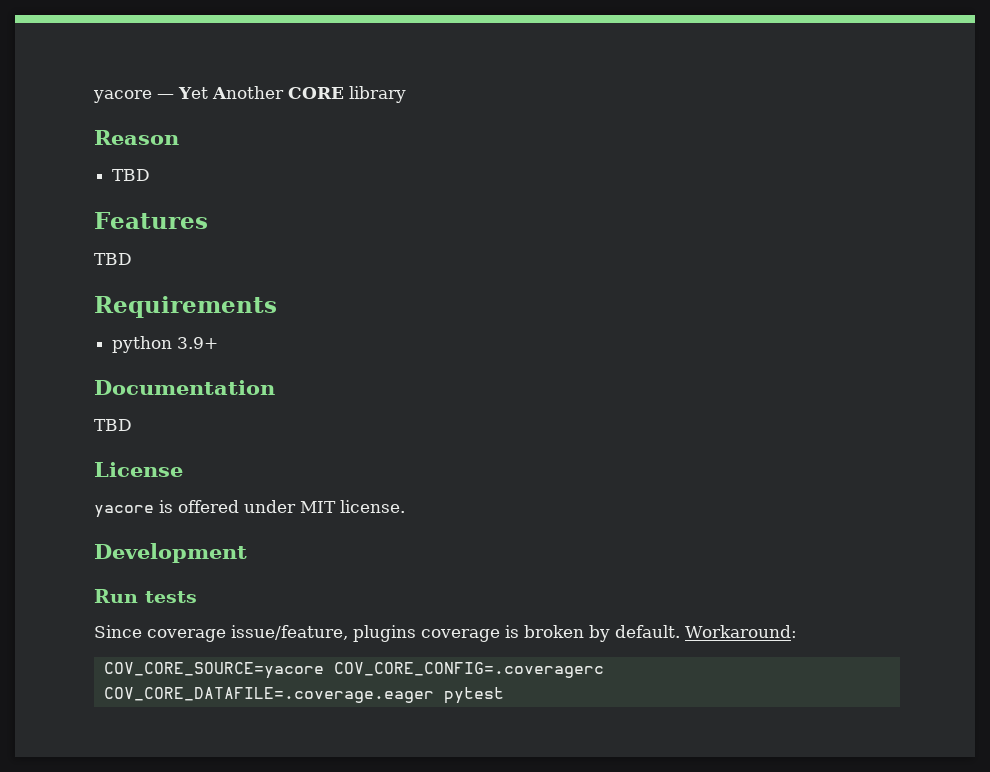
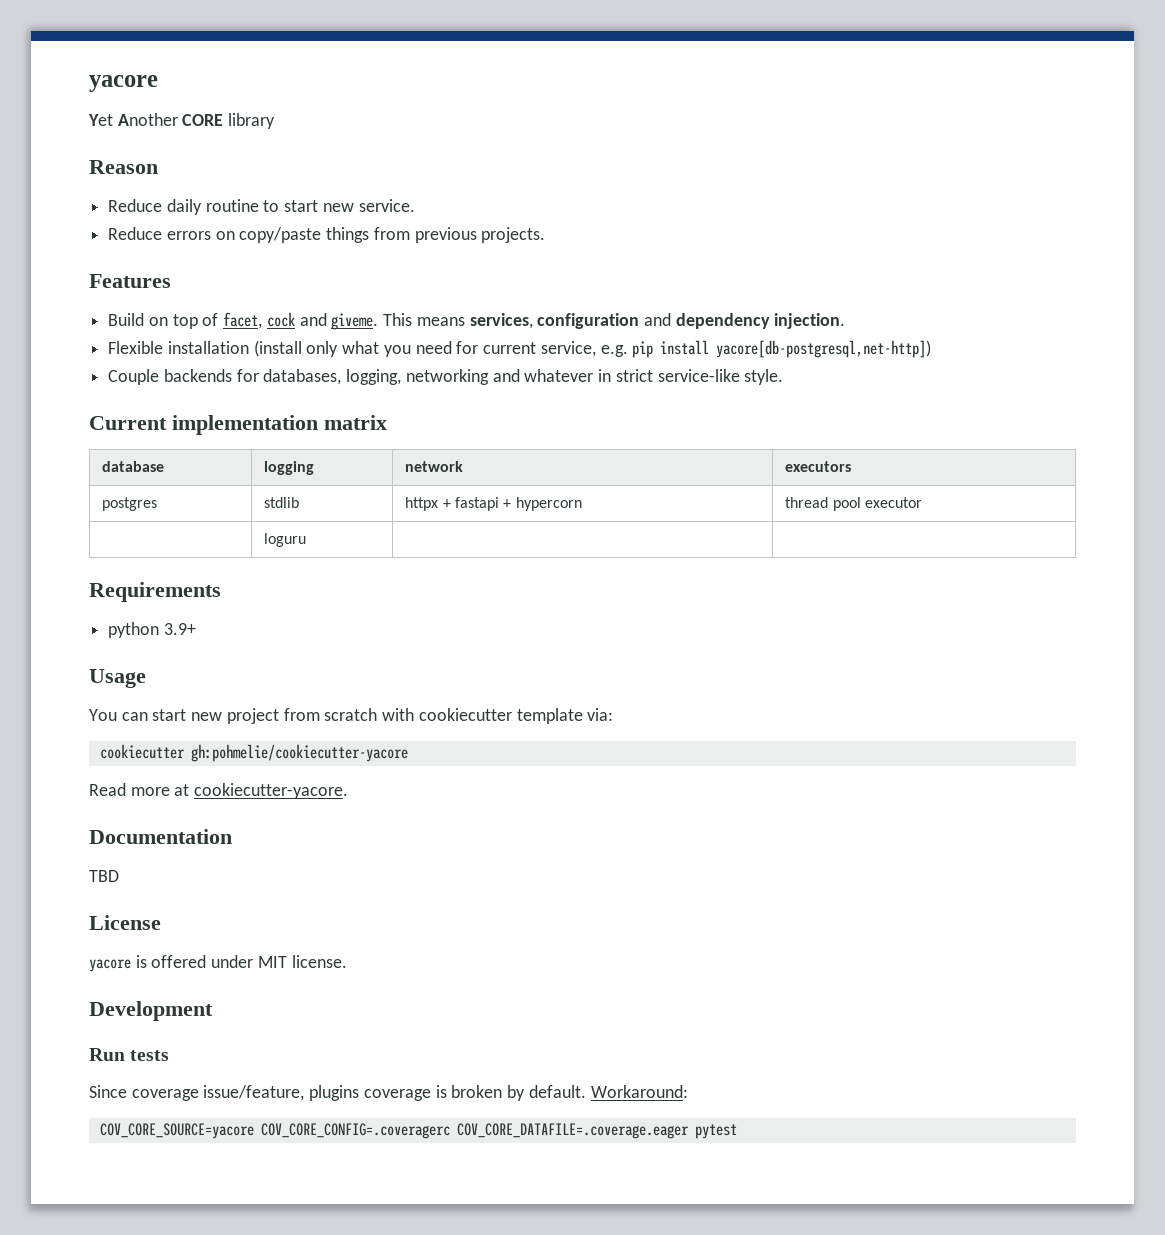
[93,90,174,103] yacore — -> [89,75,158,92] yacore //
[112,169,151,181] [94,212,208,229] [94,253,132,265] [94,296,277,318] [112,336,219,353] TBD // Features // TBD // Requirements // python 3.9+ -> [108,199,415,215] [108,227,546,243] [89,274,171,288] [108,312,846,330] [108,340,932,358] [108,369,784,385] [89,415,387,435] [102,461,165,472] [264,461,315,475] [405,461,464,472] [785,461,852,472] [102,497,158,511] [264,497,300,508] [405,497,582,511] [785,497,923,511] [264,533,307,547] [89,582,221,602] [108,622,196,638] [89,669,146,688] [89,708,614,724] [99,744,408,762] [89,783,349,799] Reduce daily routine to start new service. // Reduce errors on copy/paste things from previous projects. // Features // Build on top of facet, cock and giveme. This means services, configuration and dependency injection. // Flexible installation (install only what you need for current service, e.g. pip install yacore[db-postgresql,net-http]) // Couple backends for databases, logging, networking and whatever in strict service-like style. // Current implementation matrix // database | logging | network | executors // postgres | stdlib | httpx + fastapi + hypercorn | thread pool executor // | loguru | | // Requirements // python 3.9+ // Usage // You can start new project from scratch with cookiecutter template via: // cookiecutter gh:pohmelie/cookiecutter-yacore // Read more at cookiecutter-yacore.

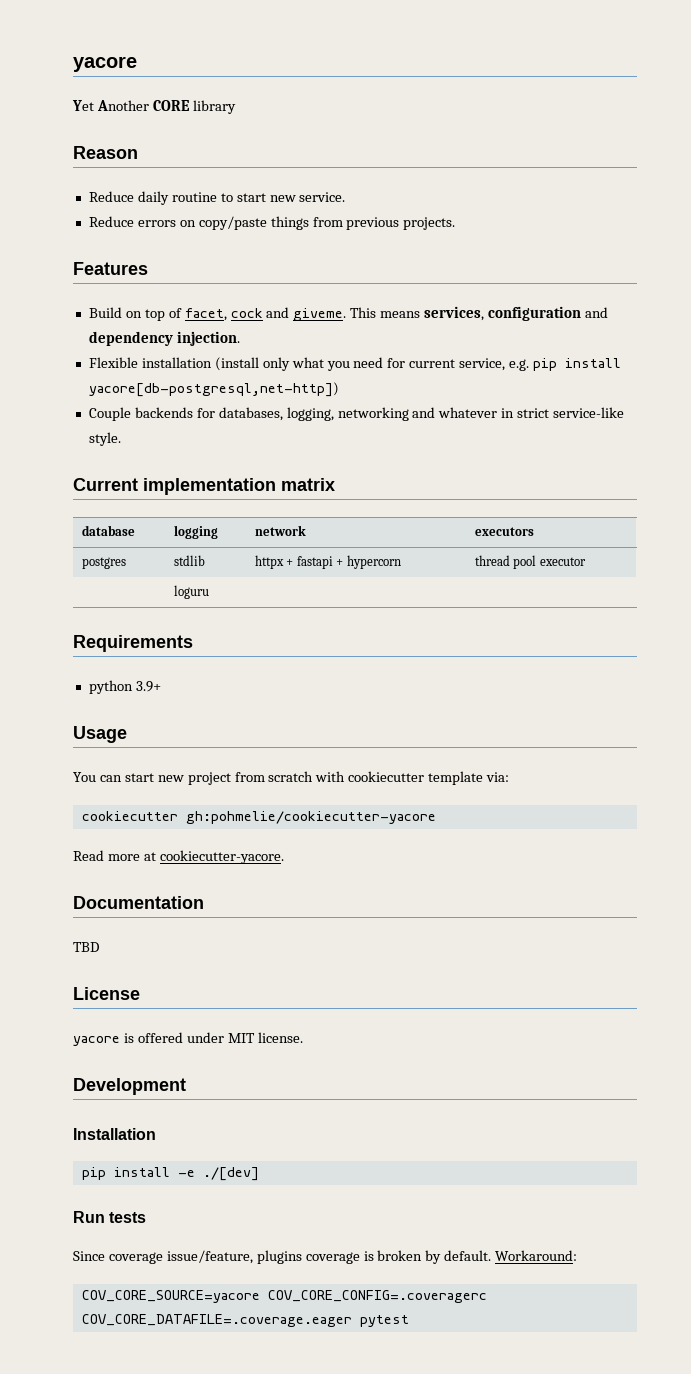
(213, 1011) none -> [73,1128,156,1140] [81,1167,259,1181] // Installation // pip install -e ./[dev]

